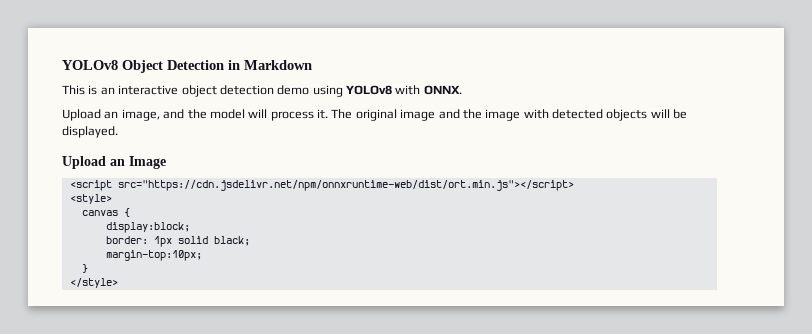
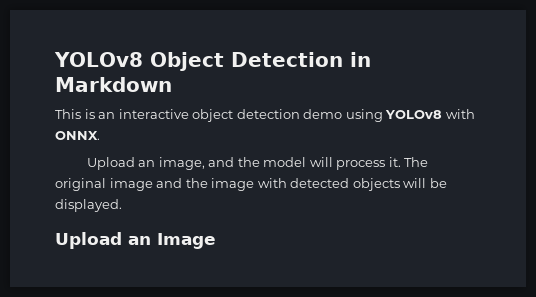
[69,180,574,191] [69,194,112,204] [81,208,130,217] [105,222,190,233] [105,236,250,247] [105,250,202,261] [81,264,88,273] [69,278,118,288] // <script src="https://cdn.jsdelivr.net/npm/onnxruntime-web/dist/ort.min.js"></script> // <style> // canvas { // display:block; // border: 1px solid black; // margin-top:10px; // } // </style> -> (216, 241) none

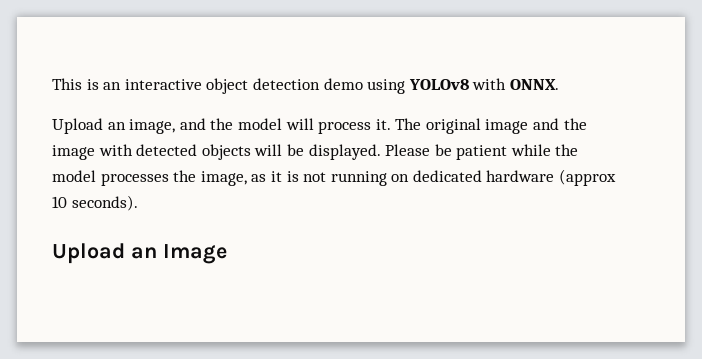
[54,52,371,71] [55,77,172,92] YOLOv8 Object Detection in Markdown // -> (52, 84) none
(122, 205) none -> [385,144,579,160] [52,169,617,186] [52,195,138,211] Please be patient while the model processes the image, as it is not running on dedicated hardware (approx 10 seconds).

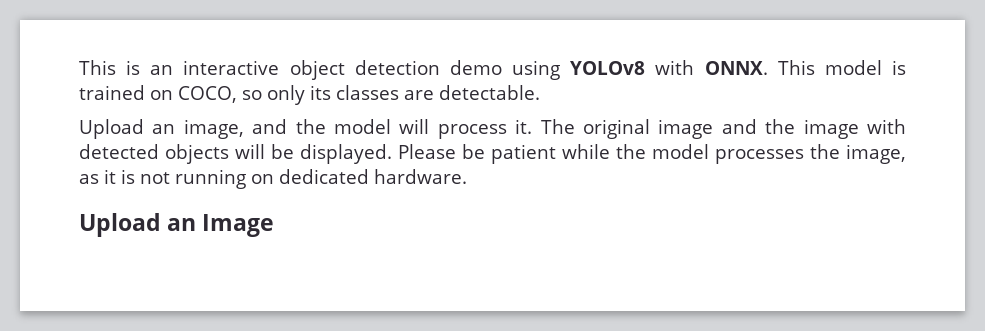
(559, 84) none -> [777,60,907,75] [79,85,540,105] This model is trained on COCO, so only its classes are detectable.
[486,169,617,186] [52,195,138,211] hardware (approx 10 seconds). -> [374,169,467,184] hardware.

